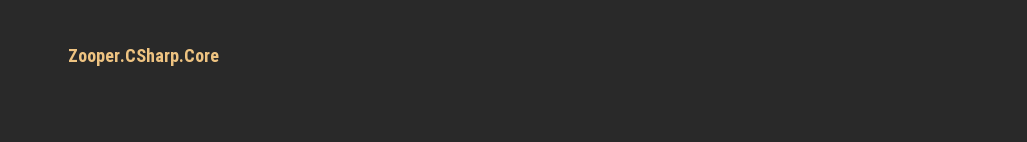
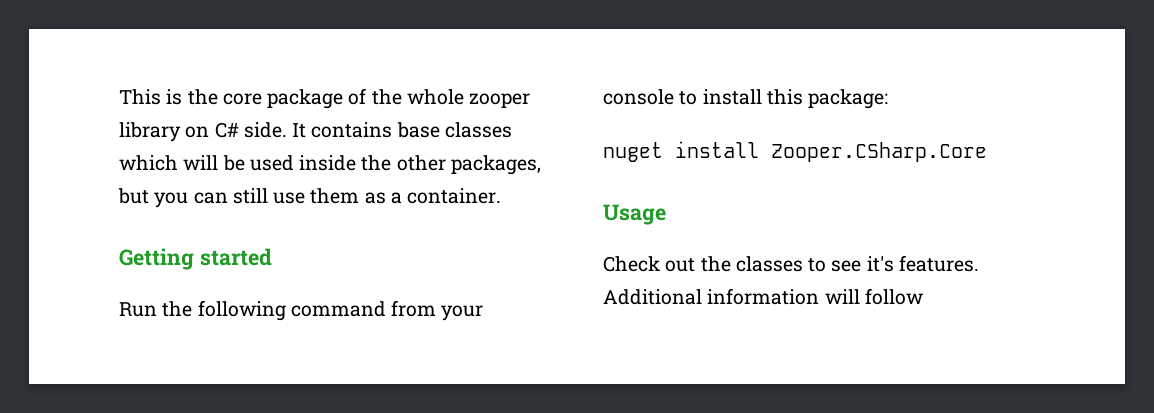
[68,48,219,66] Zooper.CSharp.Core -> [119,88,531,109] [119,122,512,142] [119,155,541,175] [118,188,502,208] [119,248,272,270] [119,300,484,321] [603,89,889,109] [603,141,987,162] [603,204,666,225] [603,255,979,272] [603,288,923,305] This is the core package of the whole zooper library on C# side. It contains base classes which will be used inside the other packages, but you can still use them as a container. // Getting started // Run the following command from your console to install this package: // nuget install Zooper.CSharp.Core // Usage // Check out the classes to see it's features. Additional information will follow

